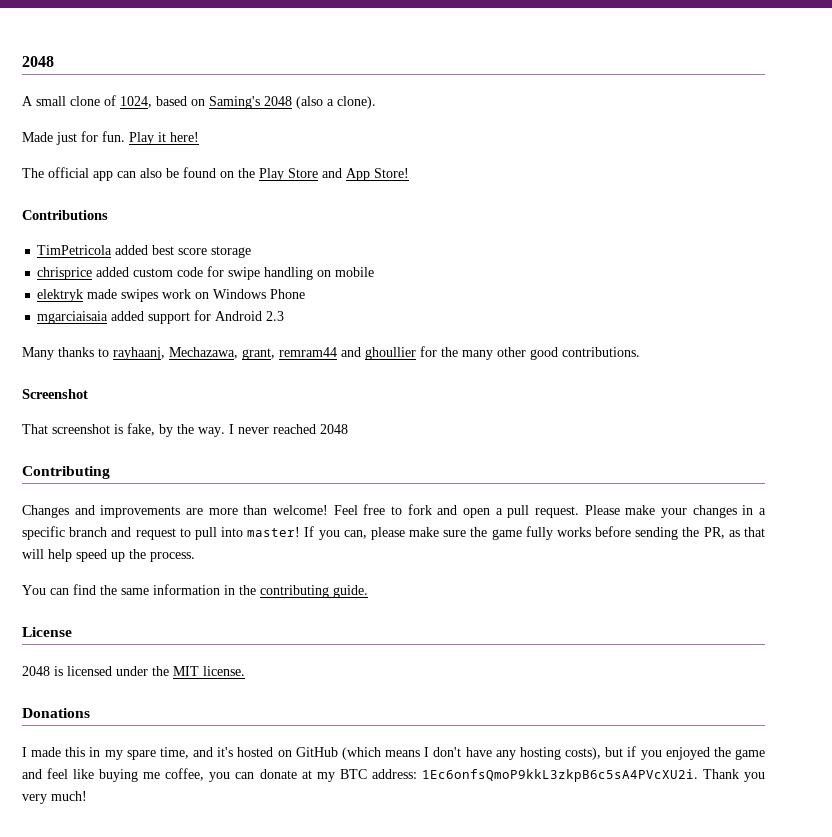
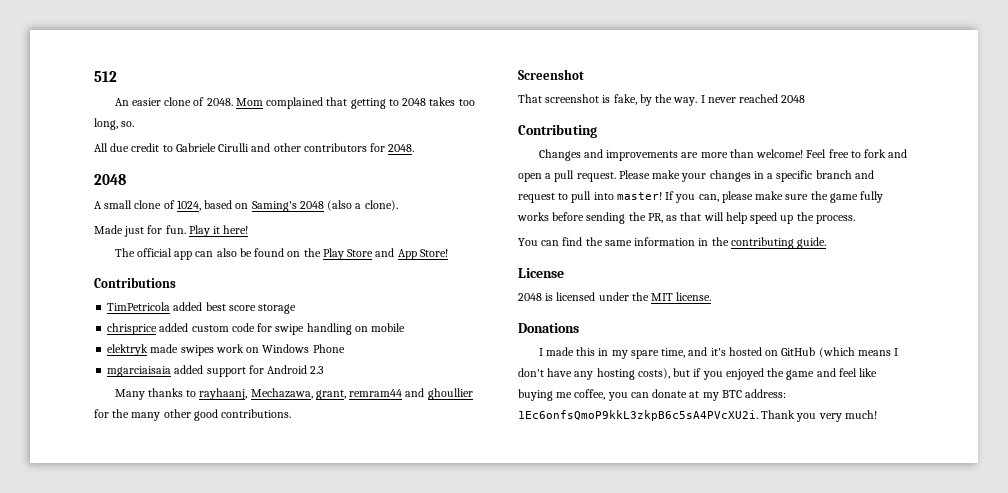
(22, 61) none -> [94,71,117,82] [114,97,475,109] [94,118,135,130] [94,143,415,152] 512 // An easier clone of 2048. Mom complained that getting to 2048 takes too long, so. // All due credit to Gabriele Cirulli and other contributors for 2048. //

